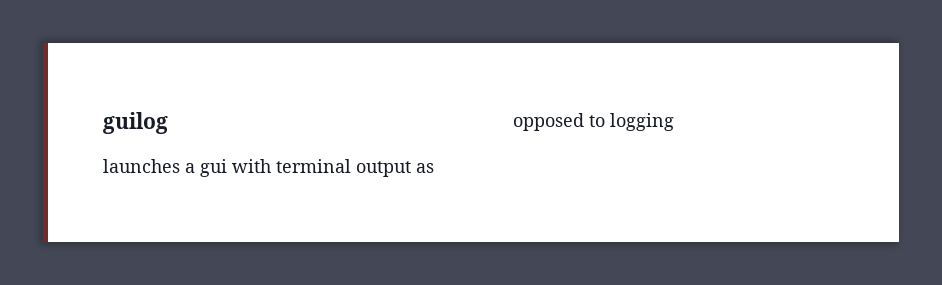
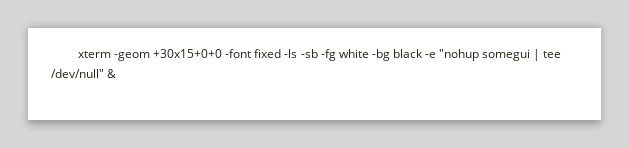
[103,112,168,134] [103,159,434,177] [513,113,674,131] guilog // launches a gui with terminal output as opposed to logging -> [77,49,562,61] [51,69,117,78] xterm -geom +30x15+0+0 -font fixed -ls -sb -fg white -bg black -e "nohup somegui | tee /dev/null" &

